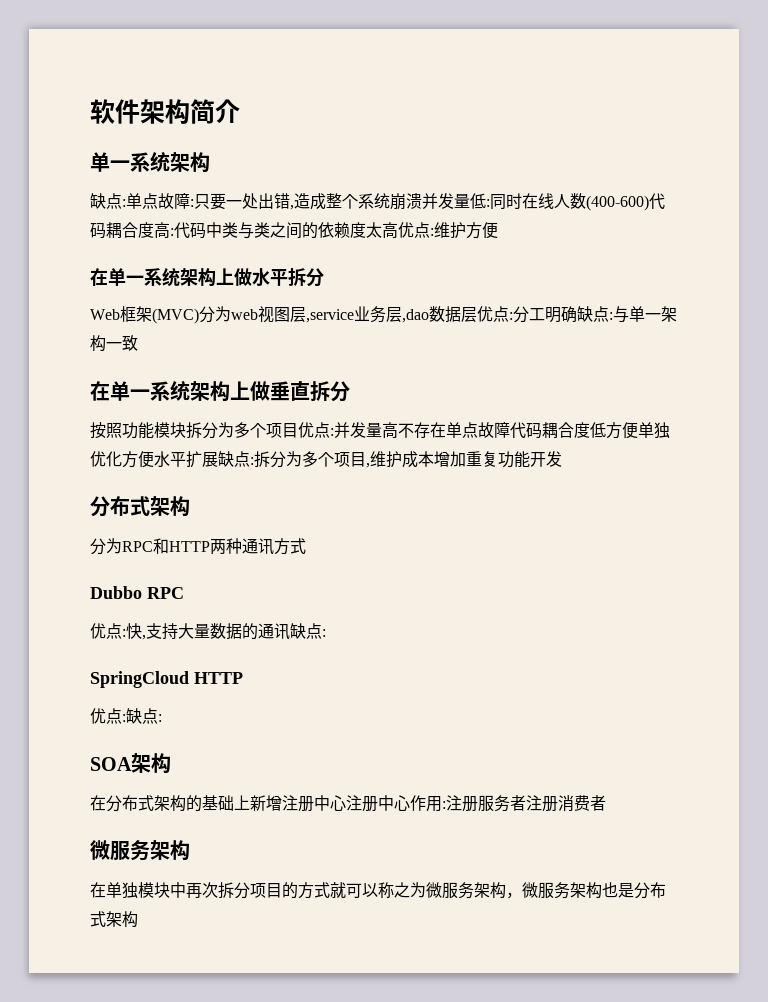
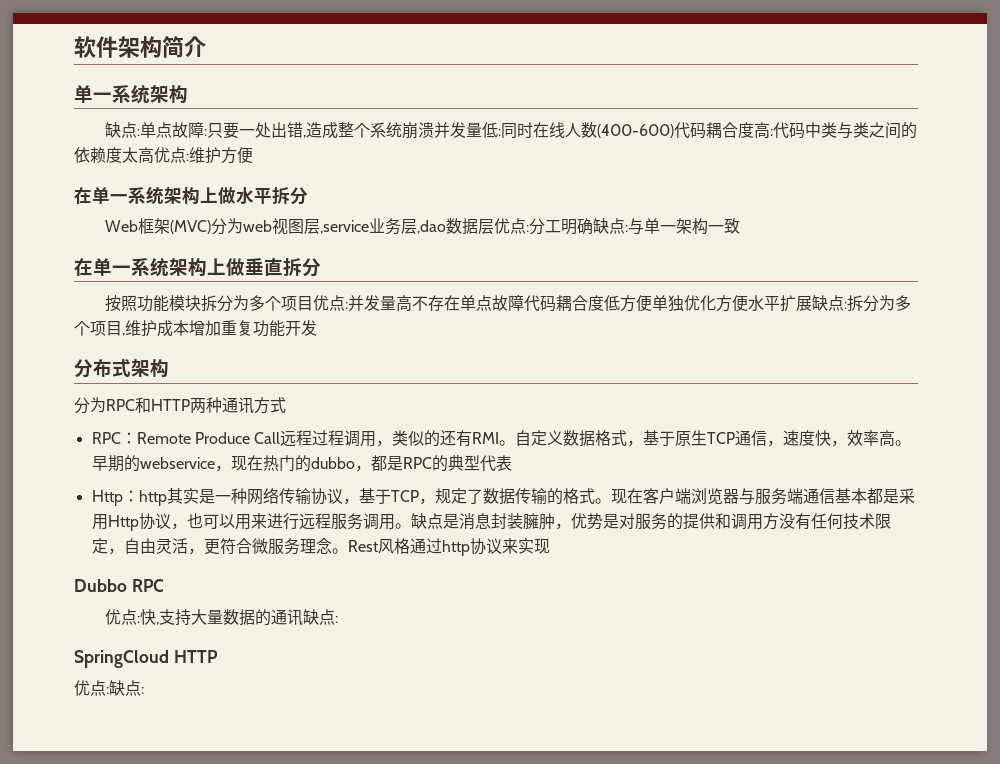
(306, 546) none -> [91,430,912,447] [91,455,512,472] [91,487,915,506] [91,513,891,531] [91,538,550,556] // RPC：Remote Produce Call远程过程调用，类似的还有RMI。自定义数据格式，基于原生TCP通信，速度快，效率高。早期的webservice，现在热门的dubbo，都是RPC的典型代表 // Http：http其实是一种网络传输协议，基于TCP，规定了数据传输的格式。现在客户端浏览器与服务端通信基本都是采用Http协议，也可以用来进行远程服务调用。缺点是消息封装臃肿，优势是对服务的提供和调用方没有任何技术限定，自由灵活，更符合微服务理念。Rest风格通过http协议来实现
[90,753,171,774] [90,795,606,812] [90,840,190,861] [90,882,666,899] [90,911,138,928] // SOA架构 // 在分布式架构的基础上新增注册中心注册中心作用:注册服务者注册消费者 // 微服务架构 // 在单独模块中再次拆分项目的方式就可以称之为微服务架构，微服务架构也是分布式架构 -> (144, 690) none

